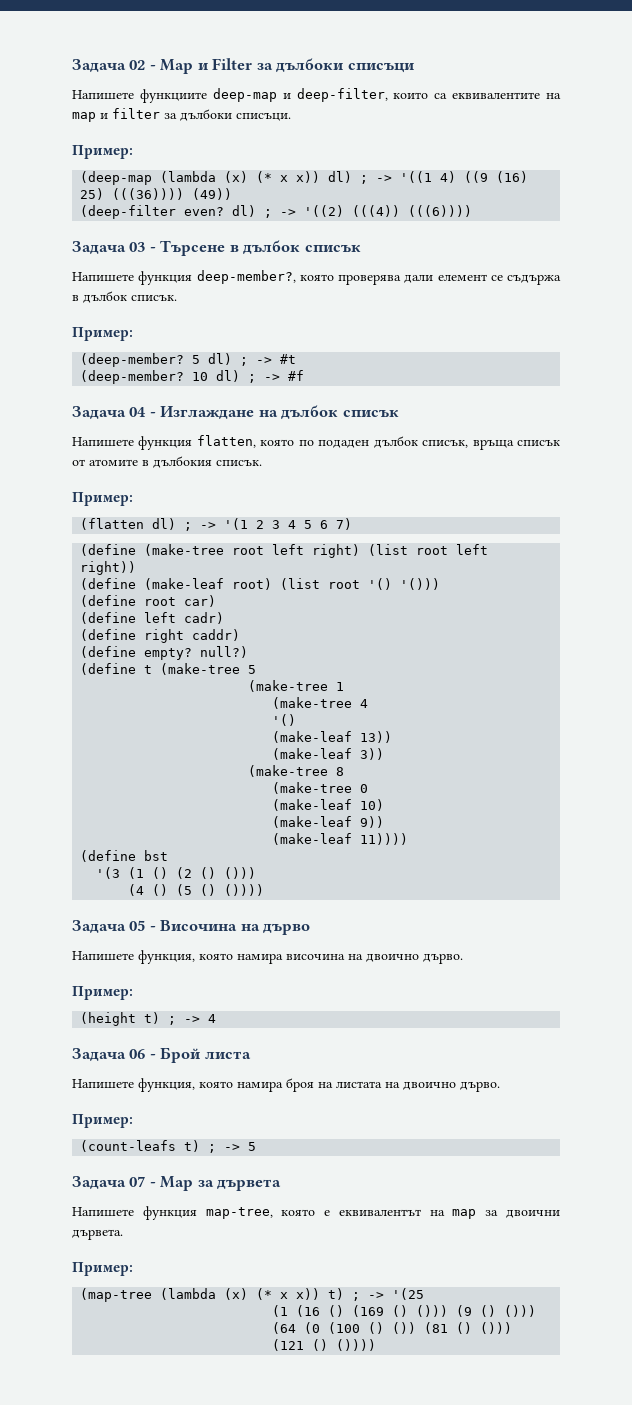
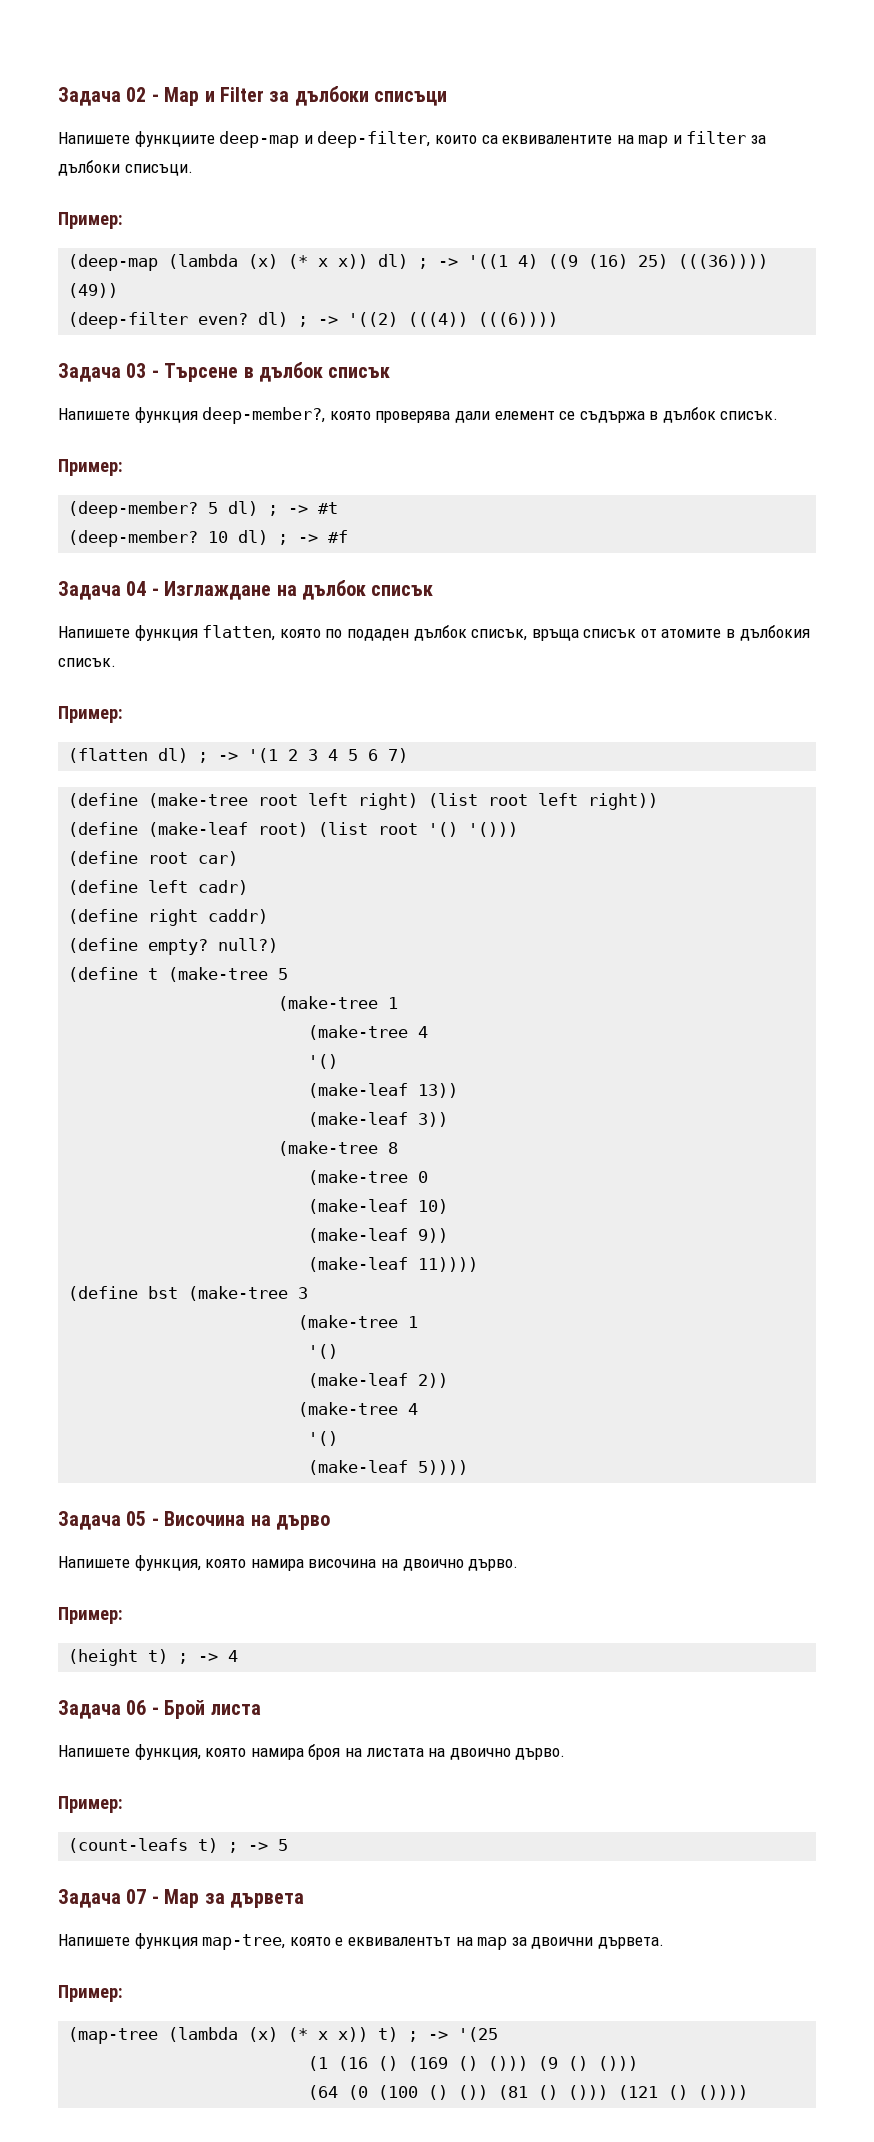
[96,867,257,879] [128,884,265,896] // '(3 (1 () (2 () ())) // (4 () (5 () ()))) -> [188,1286,309,1301] [298,1315,419,1330] [308,1344,339,1359] [308,1373,449,1388] [298,1402,419,1417] [308,1431,339,1446] [308,1460,469,1475] (make-tree 3 // (make-tree 1 // '() // (make-leaf 2)) // (make-tree 4 // '() // (make-leaf 5))))

